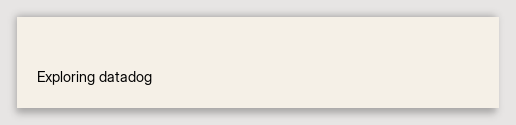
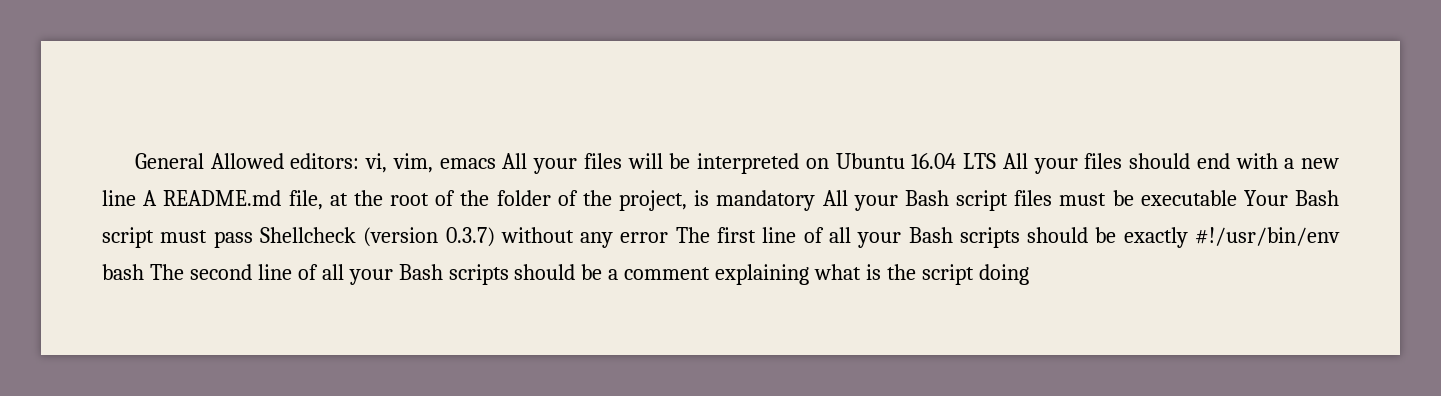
[37,71,152,85] Exploring datadog -> [134,153,1339,174] [102,190,1339,211] [102,227,1340,248] [102,264,1029,285] General Allowed editors: vi, vim, emacs All your files will be interpreted on Ubuntu 16.04 LTS All your files should end with a new line A README.md file, at the root of the folder of the project, is mandatory All your Bash script files must be executable Your Bash script must pass Shellcheck (version 0.3.7) without any error The first line of all your Bash scripts should be exactly #!/usr/bin/env bash The second line of all your Bash scripts should be a comment explaining what is the script doing

